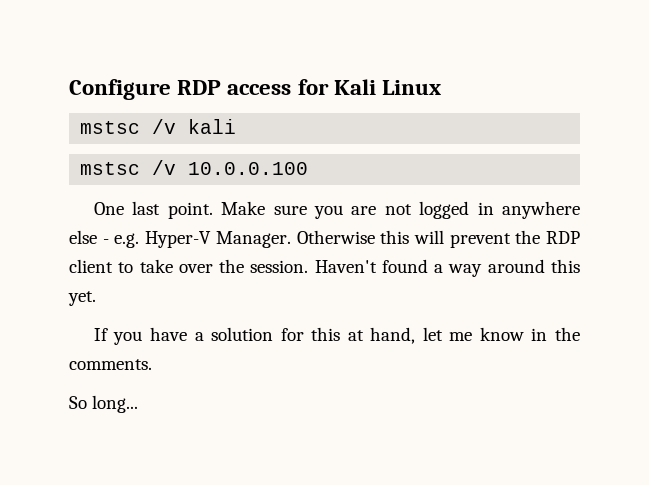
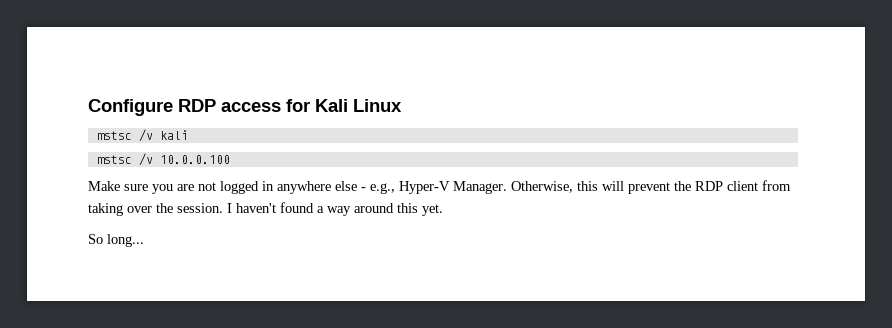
[93,201,213,219] One last point. -> (230, 159) none
[114,233,140,248] e.g. -> [370,183,395,194] e.g.,
[296,230,375,244] Otherwise -> [511,181,573,193] Otherwise,
[118,259,173,273] to take -> [762,180,791,191] [88,203,123,216] from taking
[314,260,377,273] Haven't -> [227,203,276,213] I haven't
[93,327,581,345] [69,359,152,370] // If you have a solution for this at hand, let me know in the comments. -> (443, 210) none

